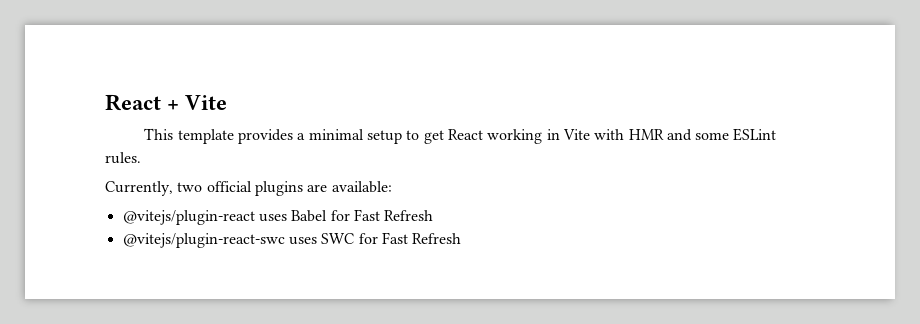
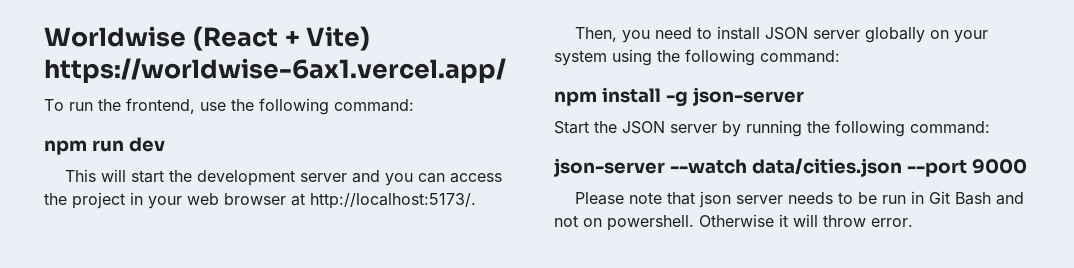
[105,94,228,111] [144,128,777,144] [105,152,141,164] [105,181,392,196] [122,209,434,225] [122,232,462,248] React + Vite // This template provides a minimal setup to get React working in Vite with HMR and some ESLint rules. // Currently, two official plugins are available: // @vitejs/plugin-react uses Babel for Fast Refresh // @vitejs/plugin-react-swc uses SWC for Fast Refresh -> [44,26,371,51] [44,58,506,83] [44,98,414,115] [44,137,165,155] [65,169,503,186] [44,192,476,209] [575,26,989,43] [554,49,840,66] [554,87,804,107] [554,120,990,137] [554,158,1027,177] [575,191,1025,208] [554,214,913,231] Worldwise (React + Vite) https://worldwise-6ax1.vercel.app/ // To run the frontend, use the following command: // npm run dev // This will start the development server and you can access the project in your web browser at http://localhost:5173/. // Then, you need to install JSON server globally on your system using the following command: // npm install -g json-server // Start the JSON server by running the following command: // json-server --watch data/cities.json --port 9000 // Please note that json server needs to be run in Git Bash and not on powershell. Otherwise it will throw error.

